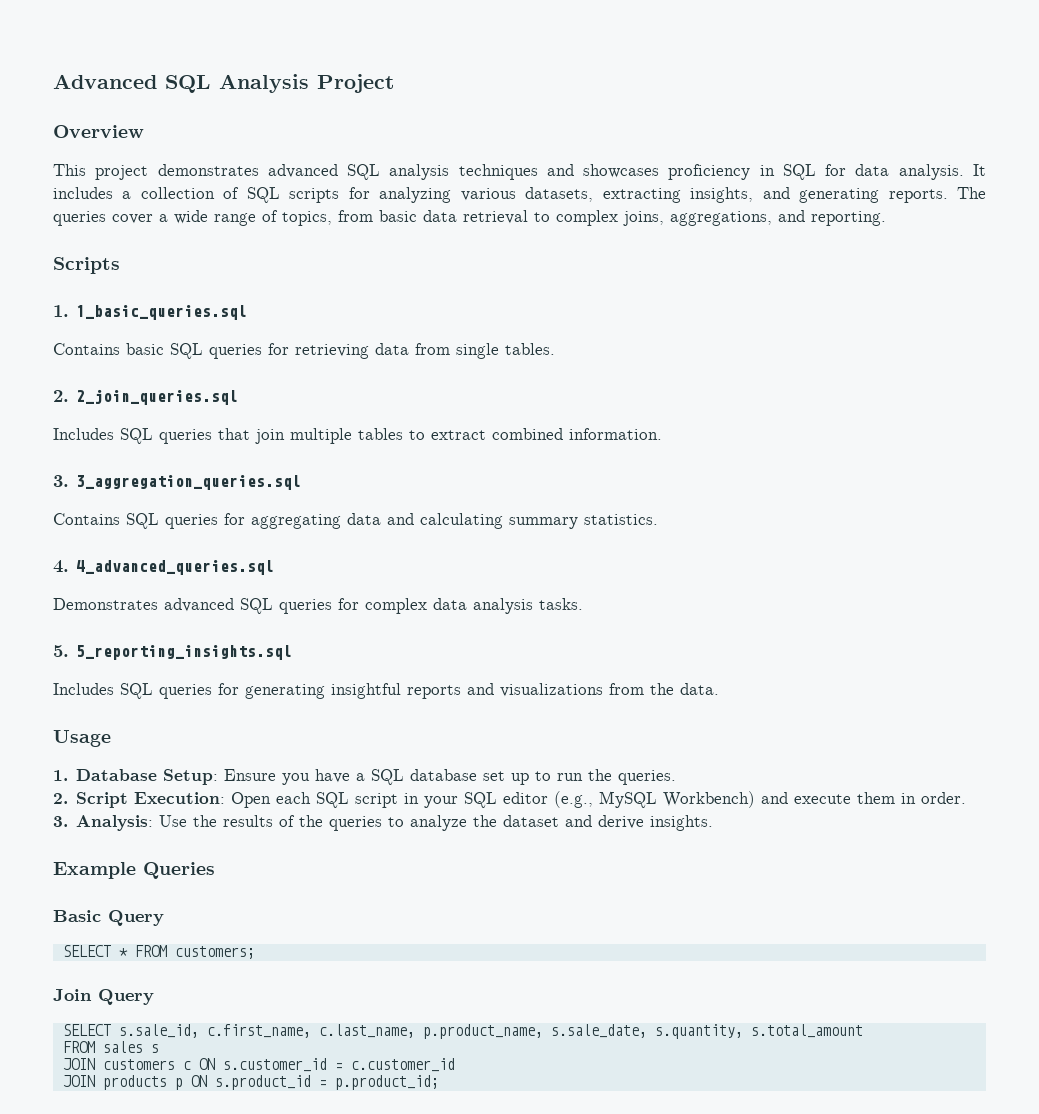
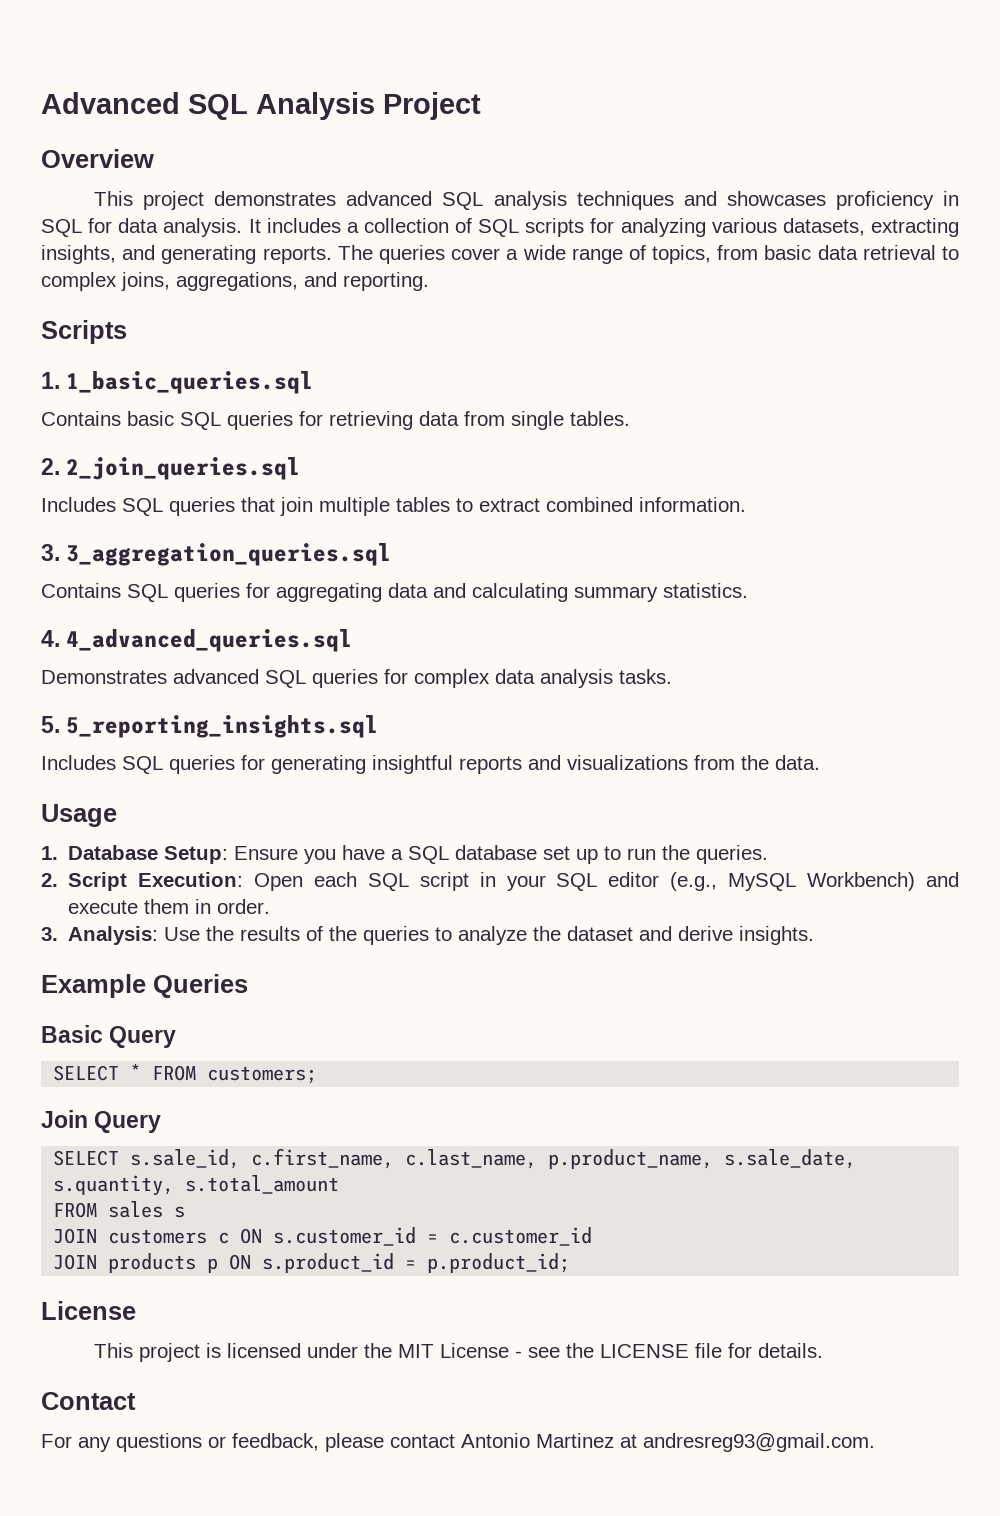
(439, 1082) none -> [41,1301,136,1320] [94,1343,824,1362] [41,1392,136,1410] [41,1433,875,1452] // License // This project is licensed under the MIT License - see the LICENSE file for details. // Contact // For any questions or feedback, please contact Antonio Martinez at andresreg93@gmail.com.

